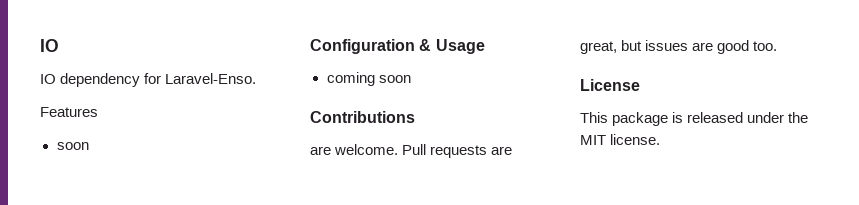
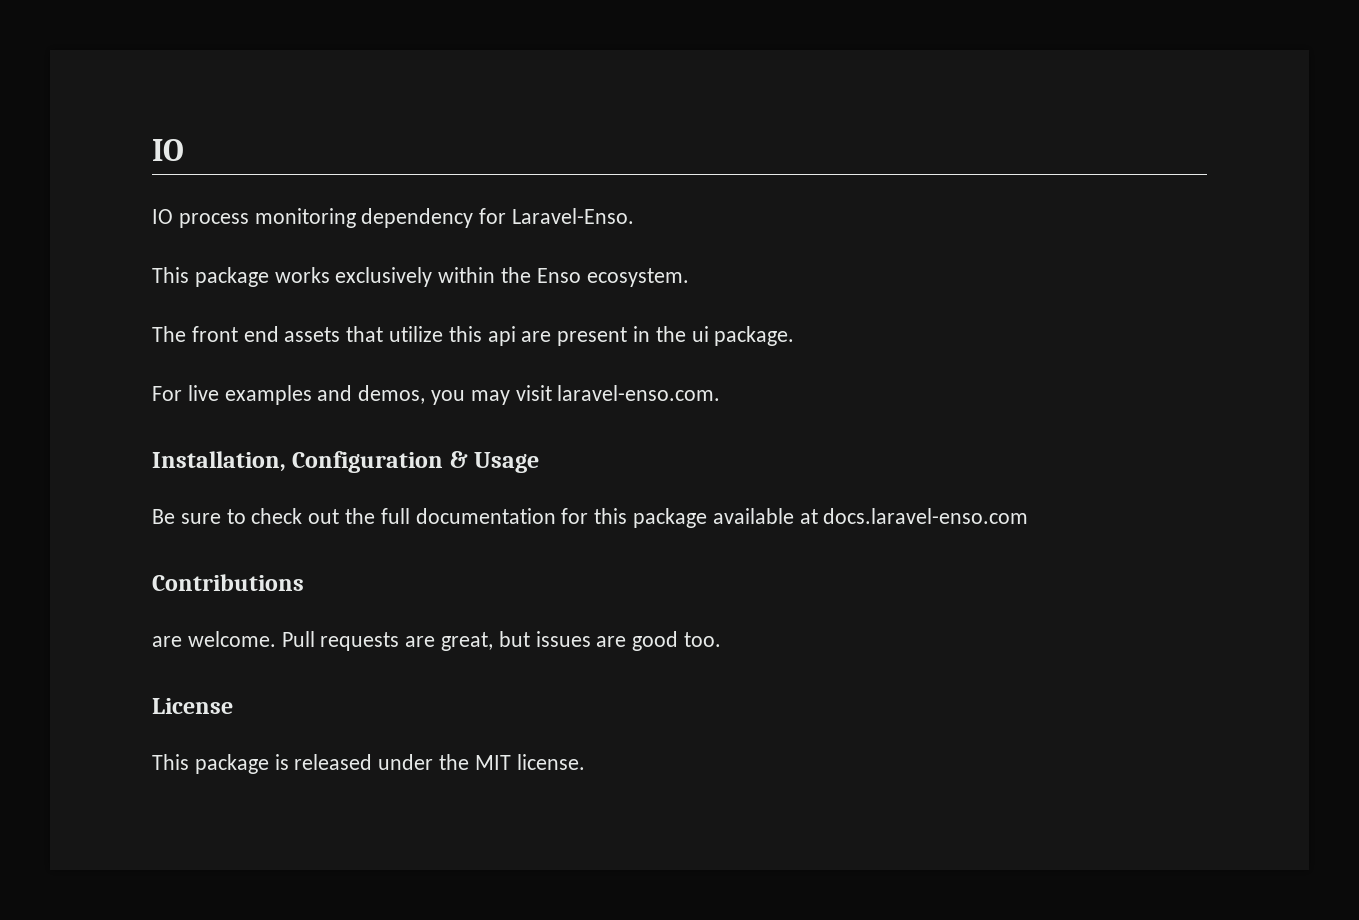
(56, 79) none -> [178,208,356,228] process monitoring
[40,107,98,117] [56,142,89,150] [310,39,485,54] [326,72,411,86] Features // soon // Configuration & Usage // coming soon -> [152,267,689,287] [152,326,795,346] [152,385,721,405] [152,451,540,473] [152,508,1029,528] This package works exclusively within the Enso ecosystem. // The front end assets that utilize this api are present in the ui package. // For live examples and demos, you may visit laravel-enso.com. // Installation, Configuration & Usage // Be sure to check out the full documentation for this package available at docs.laravel-enso.com

